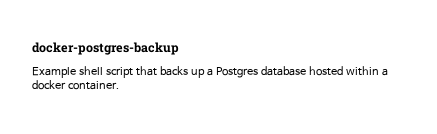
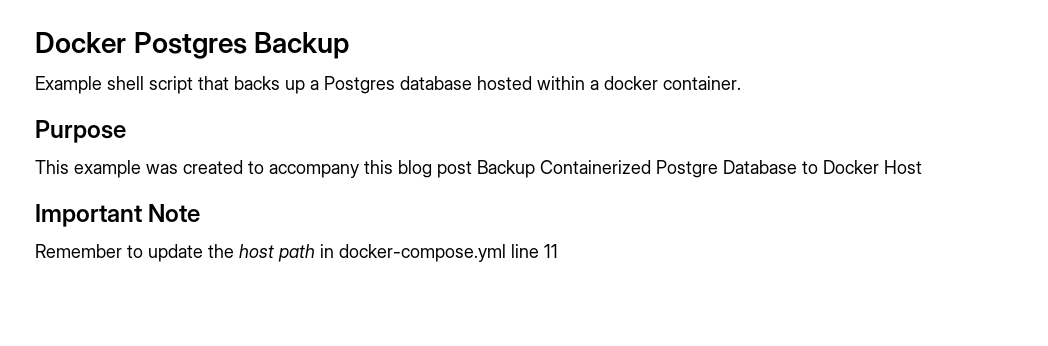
[32,42,179,55] docker-postgres-backup -> [35,32,350,59] Docker Postgres Backup
(119, 85) none -> [35,120,126,143] [35,160,922,178] [35,204,201,227] [35,244,558,262] // Purpose // This example was created to accompany this blog post Backup Containerized Postgre Database to Docker Host // Important Note // Remember to update the host path in docker-compose.yml line 11

